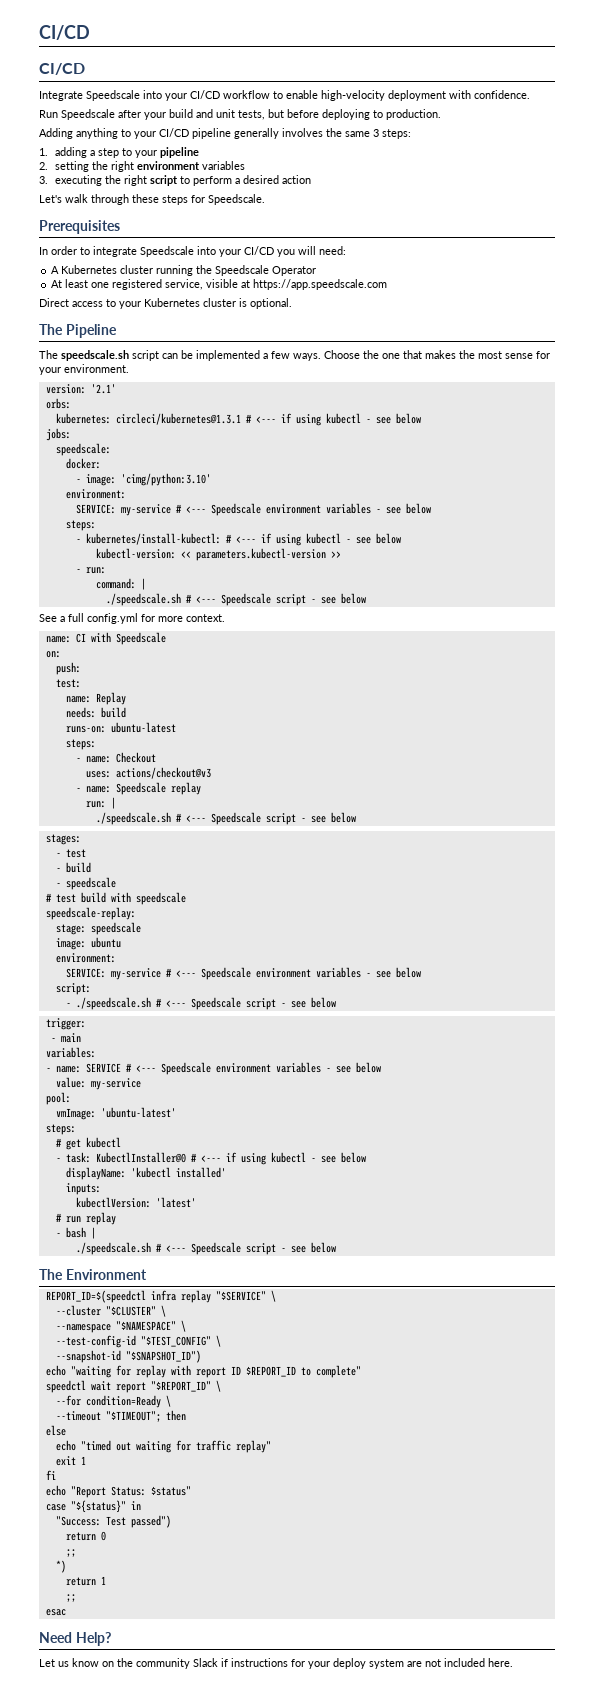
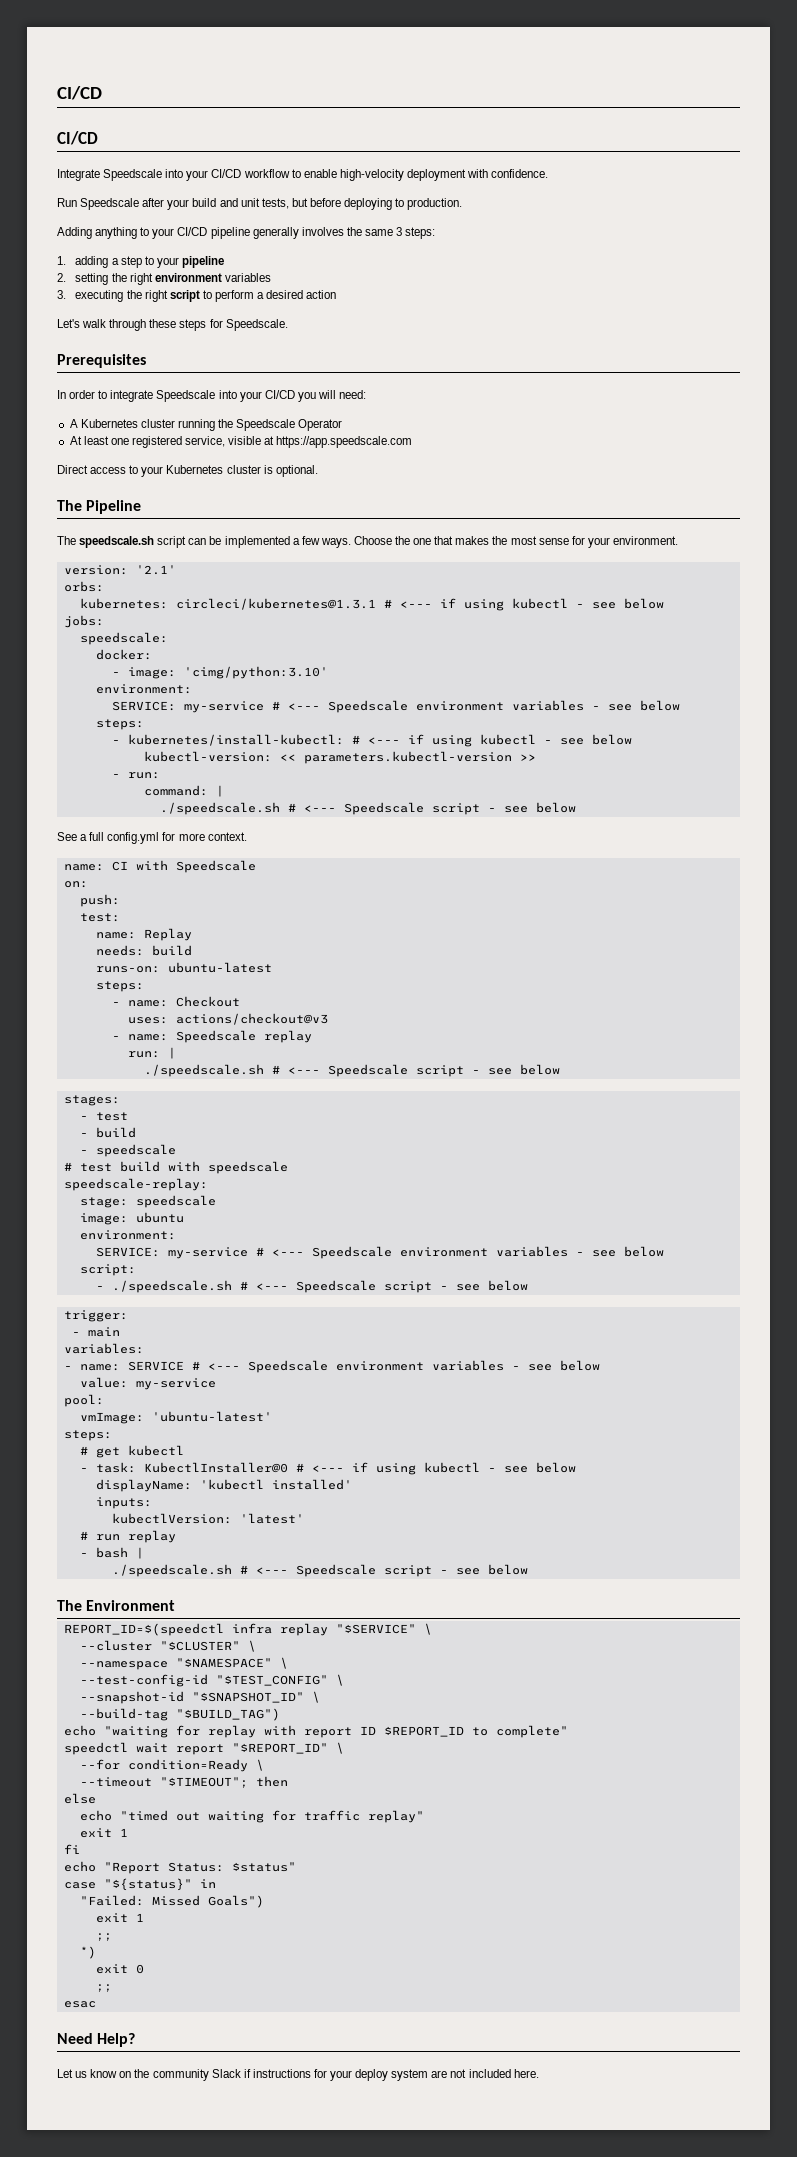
[125,1350,201,1363] "$SNAPSHOT_ID") -> [191,1691,320,1703] [79,1708,280,1721] "$SNAPSHOT_ID" \ // --build-tag "$BUILD_TAG")
[55,1515,171,1528] [65,1531,106,1541] "Success: Test passed") // return 0 -> [79,1895,264,1908] [95,1913,144,1923] "Failed: Missed Goals") // exit 1
[65,1576,106,1586] return 1 -> [95,1964,144,1974] exit 0

